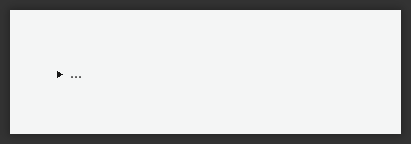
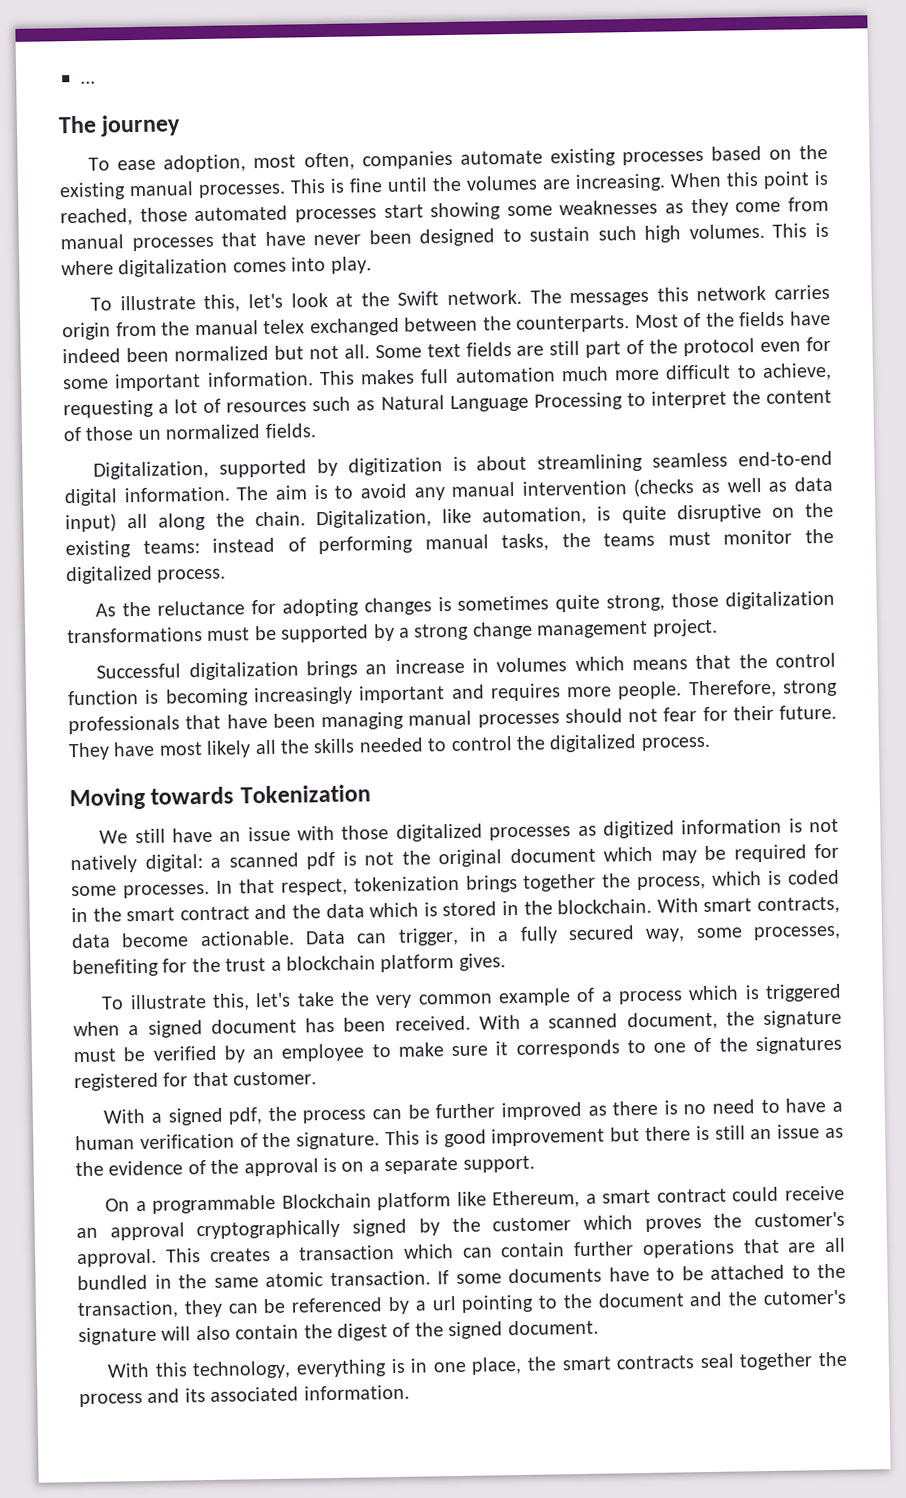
(82, 77) none -> [58,114,182,137] [88,144,828,173] [59,170,828,201] [60,196,829,227] [60,222,830,252] [61,256,372,278] [90,284,831,312] [62,310,832,341] [62,336,831,364] [63,362,832,392] [63,389,833,419] [63,423,316,442] [93,450,833,480] [64,476,833,507] [65,502,834,533] [65,528,834,559] [66,565,227,585] [95,590,836,617] [67,618,718,644] [96,652,836,681] [68,679,838,707] [68,704,837,735] [68,734,711,761] [69,784,371,811] [99,818,839,844] [70,843,839,874] [71,869,840,899] [71,896,841,923] [71,925,841,949] [72,953,506,978] [101,983,842,1011] [73,1009,842,1038] [73,1035,842,1063] [74,1071,318,1092] [103,1098,843,1126] [75,1124,844,1151] [75,1155,535,1177] [105,1185,846,1214] [76,1211,845,1241] [76,1237,846,1268] [77,1263,846,1291] [77,1289,847,1320] [78,1319,599,1346] [107,1351,848,1380] [79,1384,410,1408] // The journey // To ease adoption, most often, companies automate existing processes based on the existing manual processes. This is fine until the volumes are increasing. When this point is reached, those automated processes start showing some weaknesses as they come from manual processes that have never been designed to sustain such high volumes. This is where digitalization comes into play. // To illustrate this, let's look at the Swift network. The messages this network carries origin from the manual telex exchanged between the counterparts. Most of the fields have indeed been normalized but not all. Some text fields are still part of the protocol even for some important information. This makes full automation much more difficult to achieve, requesting a lot of resources such as Natural Language Processing to interpret the content of those un normalized fields. // Digitalization, supported by digitization is about streamlining seamless end-to-end digital information. The aim is to avoid any manual intervention (checks as well as data input) all along the chain. Digitalization, like automation, is quite disruptive on the existing teams: instead of performing manual tasks, the teams must monitor the digitalized process. // As the reluctance for adopting changes is sometimes quite strong, those digitalization transformations must be supported by a strong change management project. // Successful digitalization brings an increase in volumes which means that the control function is becoming increasingly important and requires more people. Therefore, strong professionals that have been managing manual processes should not fear for their future. They have most likely all the skills needed to control the digitalized process. // Moving towards Tokenization // We still have an issue with those digitalized processes as digitized information is not natively digital: a scanned pdf is not the original document which may be required for some processes. In that respect, tokenization brings together the process, which is coded in the smart contract and the data which is stored in the blockchain. With smart contracts, data become actionable. Data can trigger, in a fully secured way, some processes, benefiting for the trust a blockchain platform gives. // To illustrate this, let's take the very common example of a process which is triggered when a signed document has been received. With a scanned document, the signature must be verified by an employee to make sure it corresponds to one of the signatures registered for that customer. // With a signed pdf, the process can be further improved as there is no need to have a human verification of the signature. This is good improvement but there is still an issue as the evidence of the approval is on a separate support. // On a programmable Blockchain platform like Ethereum, a smart contract could receive an approval cryptographically signed by the customer which proves the customer's approval. This creates a transaction which can contain further operations that are all bundled in the same atomic transaction. If some documents have to be attached to the transaction, they can be referenced by a url pointing to the document and the cutomer's signature will also contain the digest of the signed document. // With this technology, everything is in one place, the smart contracts seal together the process and its associated information.

